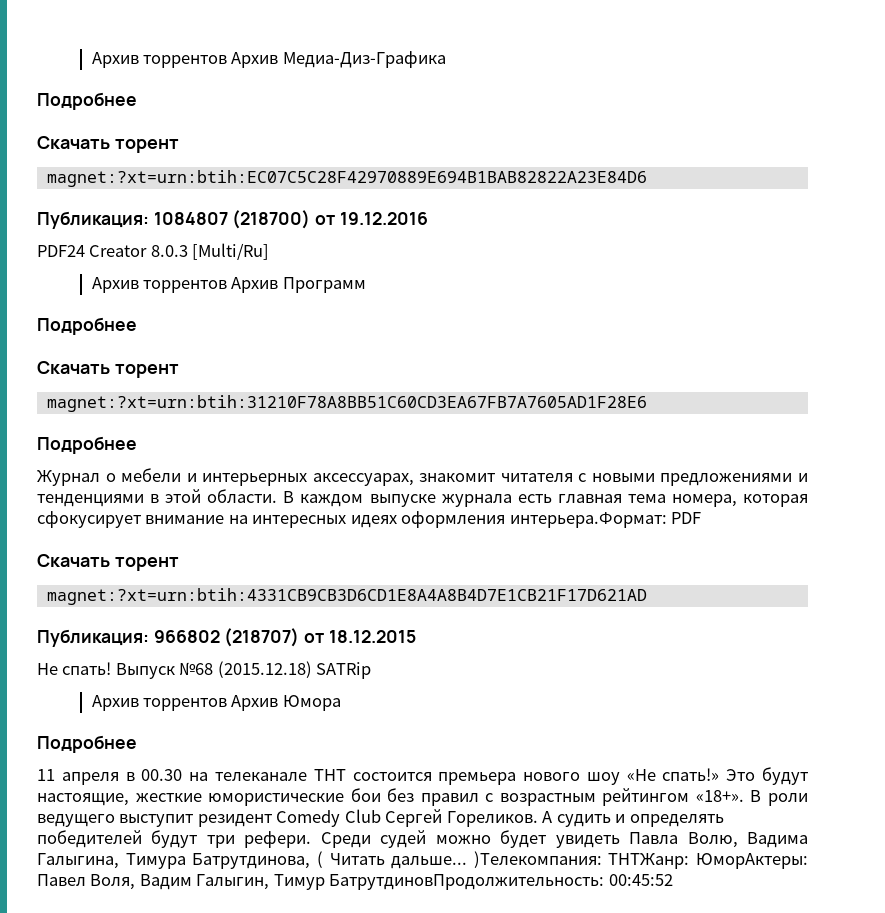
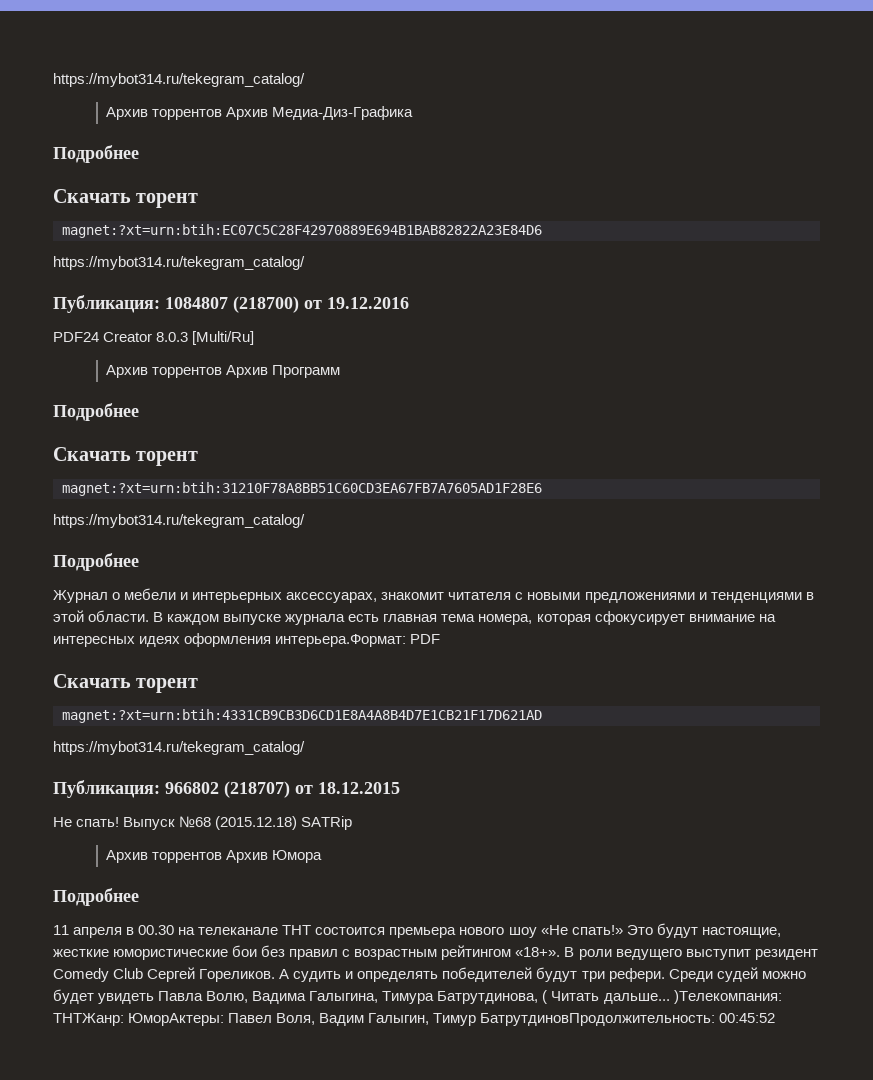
(91, 60) none -> [53,73,305,87] https://mybot314.ru/tekegram_catalog/ //
(647, 178) none -> [53,256,305,270] // https://mybot314.ru/tekegram_catalog/
(647, 403) none -> [53,514,305,528] // https://mybot314.ru/tekegram_catalog/
(647, 596) none -> [53,741,305,755] // https://mybot314.ru/tekegram_catalog/

